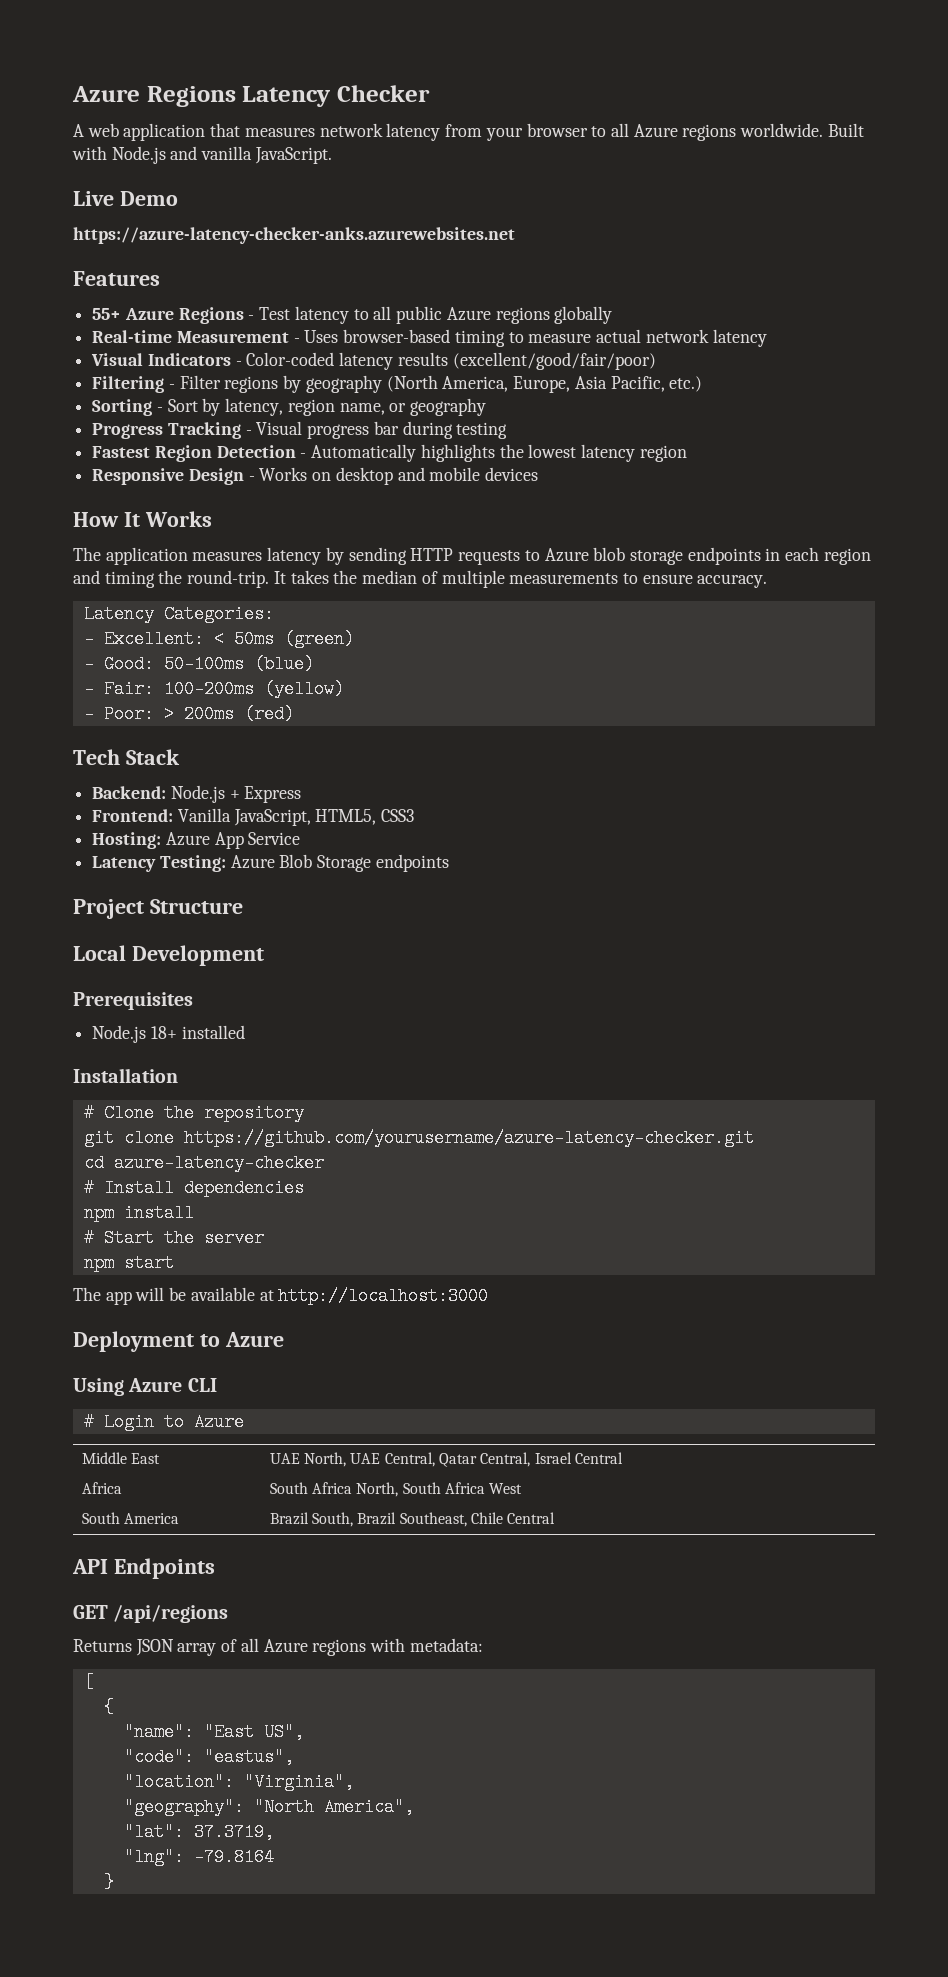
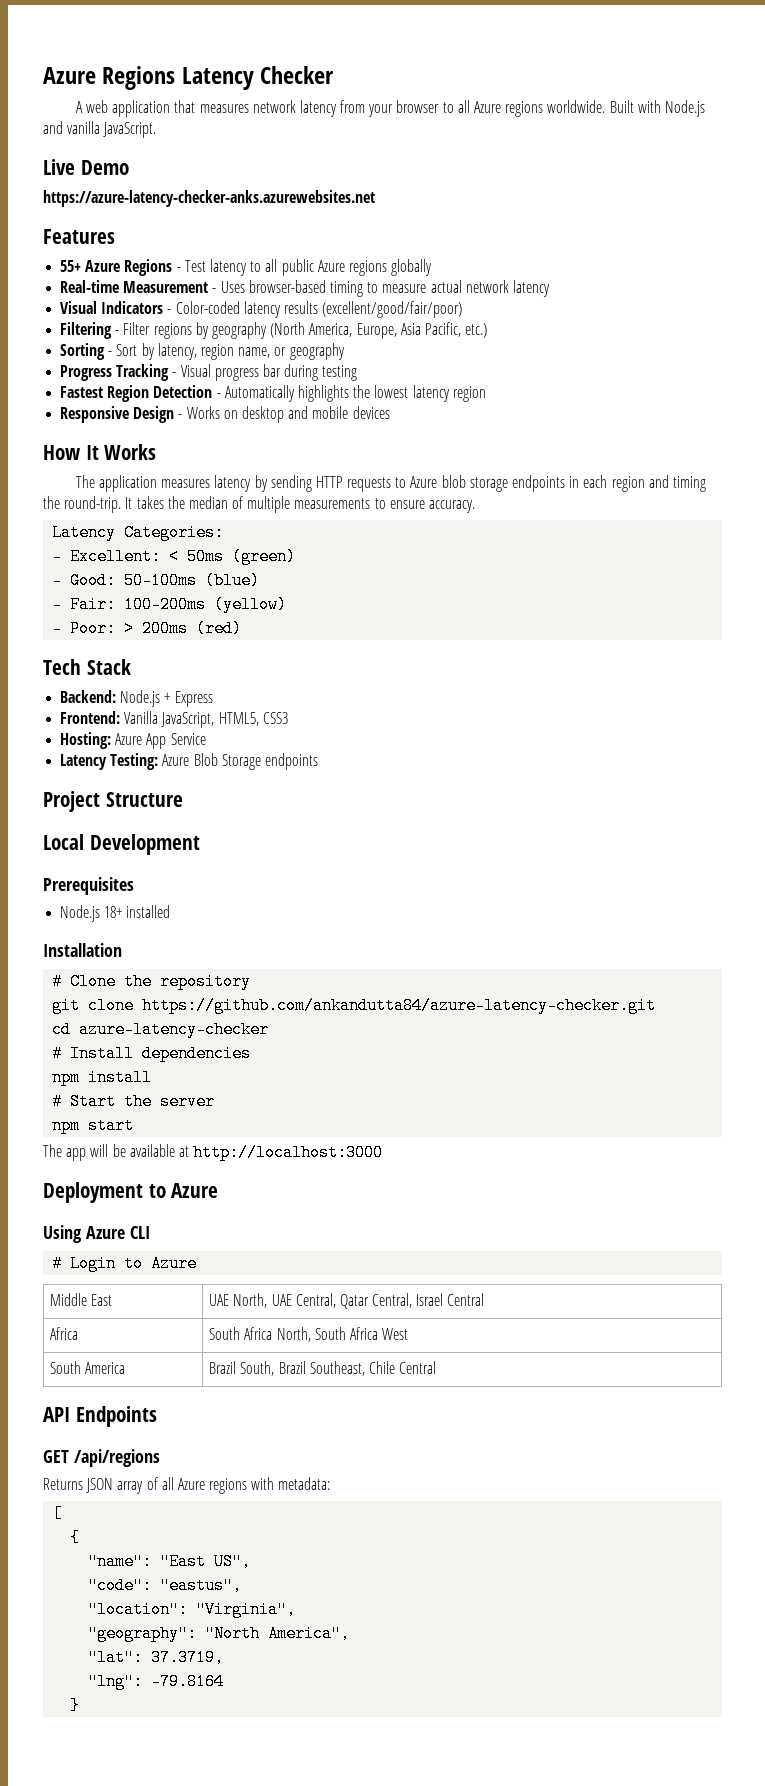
[183,1129,754,1147] https://github.com/yourusername/azure-latency-checker.git -> [142,997,657,1014] https://github.com/ankandutta84/azure-latency-checker.git

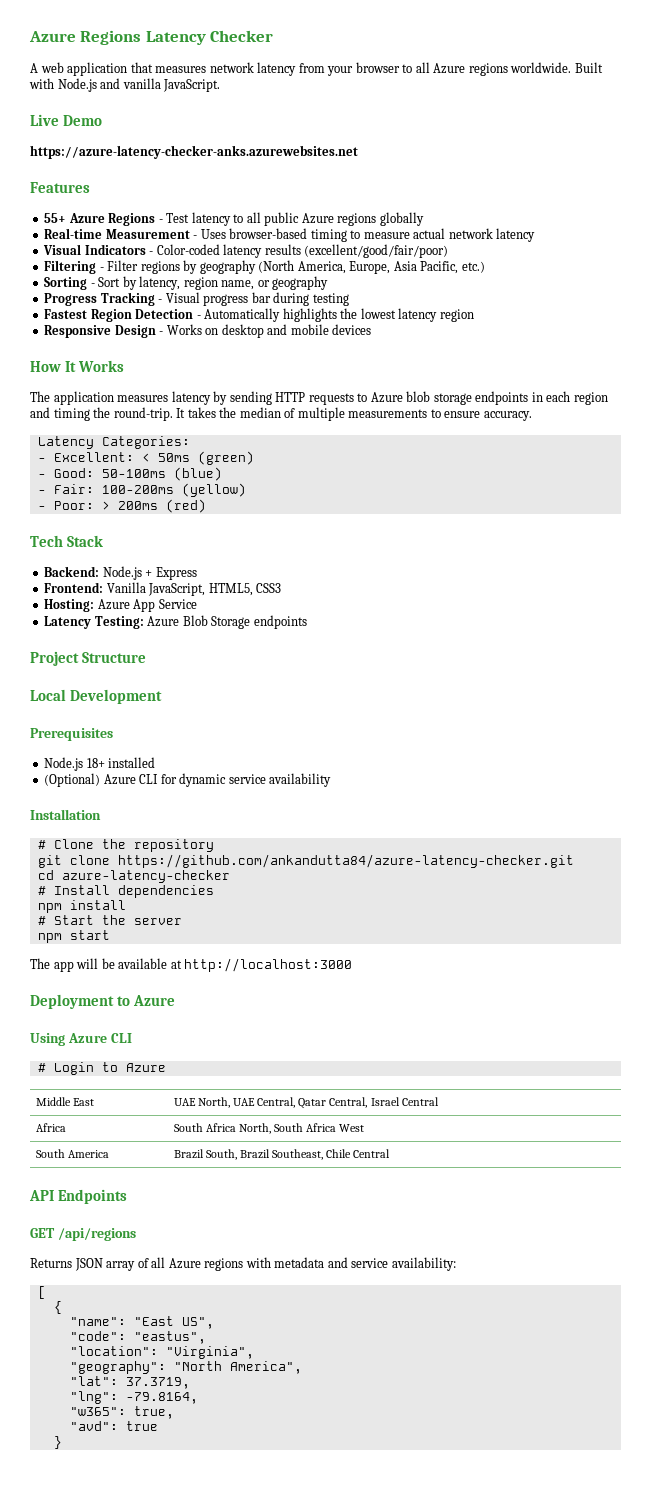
(171, 911) none -> [44,773,332,787] // (Optional) Azure CLI for dynamic service availability
[278,1477,331,1490] metadata: -> [274,1257,456,1271] metadata and service availability:
[151,1673,225,1690] -79.8164 -> [125,1392,198,1404] [69,1406,174,1419] [69,1421,158,1431] -79.8164, // "w365": true, // "avd": true

